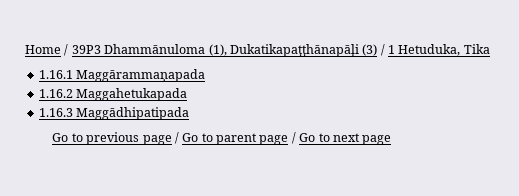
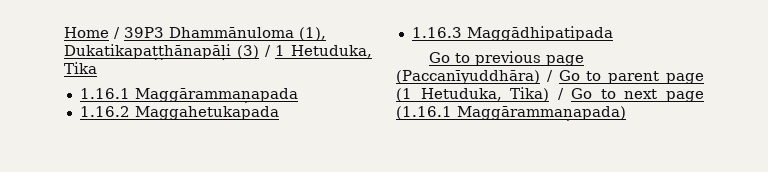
(172, 140) none -> [396,70,540,84] (Paccanīyuddhāra)
(289, 140) none -> [396,87,550,102] (1 Hetuduka, Tika)
(392, 140) none -> [396,106,626,121] (1.16.1 Maggārammaṇapada)

